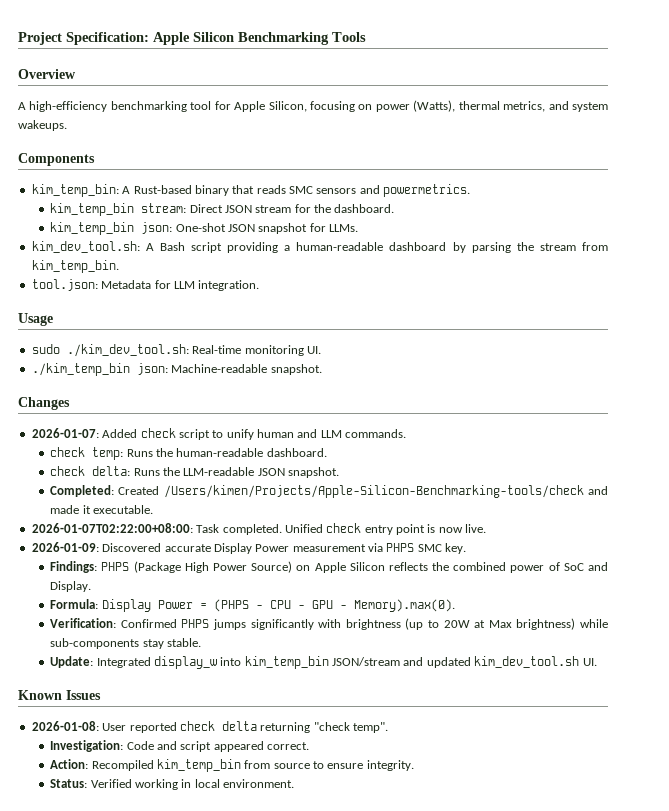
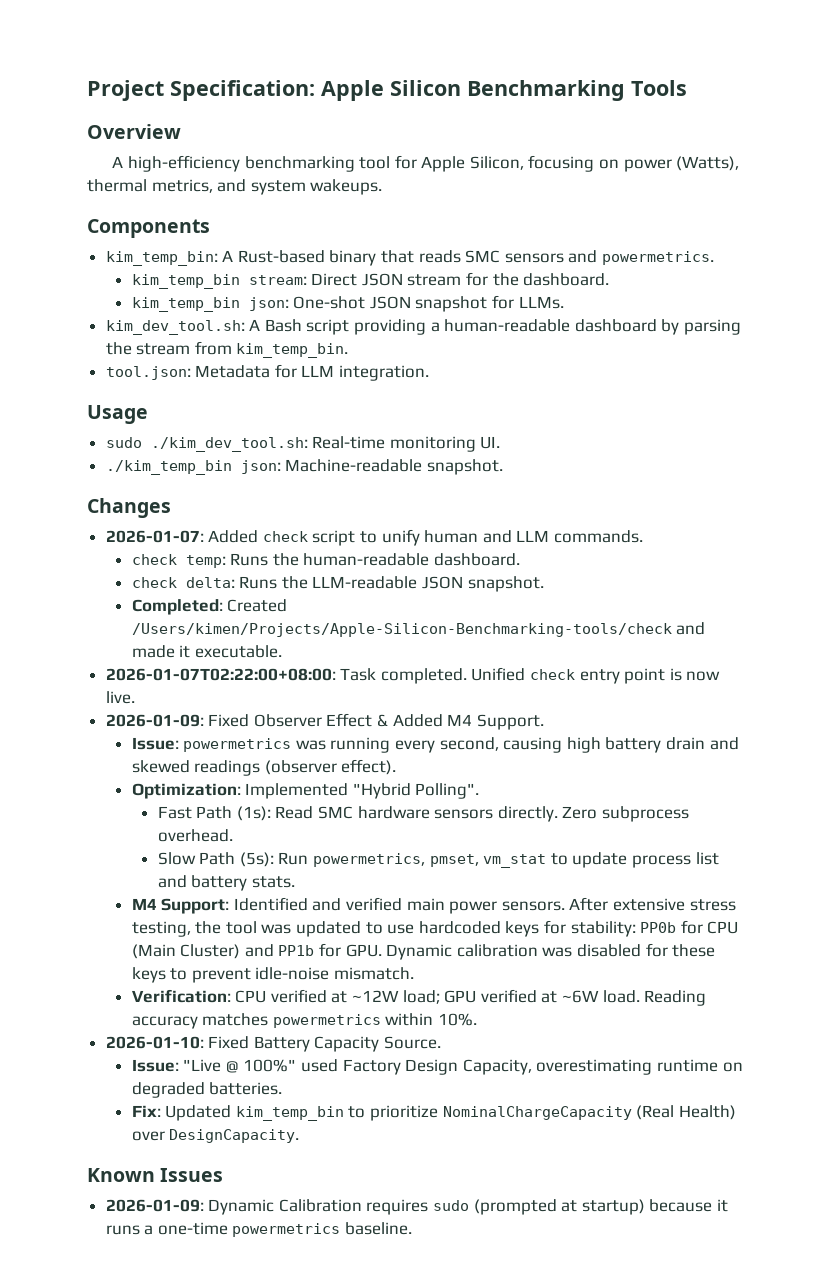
[102,543,467,554] [50,561,608,573] [50,581,92,592] [50,599,455,612] [50,618,608,630] [50,638,201,649] [50,656,597,669] [18,690,101,700] [31,721,388,733] [50,740,310,752] [50,759,414,772] [50,779,295,790] Discovered accurate Display Power measurement via PHPS SMC key. // Findings: PHPS (Package High Power Source) on Apple Silicon reflects the combined power of SoC and Display. // Formula: Display Power = (PHPS - CPU - GPU - Memory).max(0). // Verification: Confirmed PHPS jumps significantly with brightness (up to 20W at Max brightness) while sub-components stay stable. // Update: Integrated display_w into kim_temp_bin JSON/stream and updated kim_dev_tool.sh UI. // Known Issues // 2026-01-08: User reported check delta returning "check temp". // Investigation: Code and script appeared correct. // Action: Recompiled kim_temp_bin from source to ensure integrity. // Status: Verified working in local environment. -> [208,713,544,730] [131,737,739,753] [131,759,397,776] [131,783,480,799] [157,806,689,822] [157,829,233,842] [157,852,719,868] [157,875,295,891] [131,897,736,914] [131,920,739,937] [131,943,716,960] [131,967,415,983] [131,989,707,1006] [131,1013,478,1029] [105,1036,442,1052] [131,1059,743,1075] [131,1082,283,1098] [131,1105,736,1121] [131,1129,300,1143] [87,1168,224,1182] [105,1199,729,1215] [105,1222,413,1237] Fixed Observer Effect & Added M4 Support. // Issue: powermetrics was running every second, causing high battery drain and skewed readings (observer effect). // Optimization: Implemented "Hybrid Polling". // Fast Path (1s): Read SMC hardware sensors directly. Zero subprocess overhead. // Slow Path (5s): Run powermetrics, pmset, vm_stat to update process list and battery stats. // M4 Support: Identified and verified main power sensors. After extensive stress testing, the tool was updated to use hardcoded keys for stability: PP0b for CPU (Main Cluster) and PP1b for GPU. Dynamic calibration was disabled for these keys to prevent idle-noise mismatch. // Verification: CPU verified at ~12W load; GPU verified at ~6W load. Reading accuracy matches powermetrics within 10%. // 2026-01-10: Fixed Battery Capacity Source. // Issue: "Live @ 100%" used Factory Design Capacity, overestimating runtime on degraded batteries. // Fix: Updated kim_temp_bin to prioritize NominalChargeCapacity (Real Health) over DesignCapacity. // Known Issues // 2026-01-09: Dynamic Calibration requires sudo (prompted at startup) because it runs a one-time powermetrics baseline.

